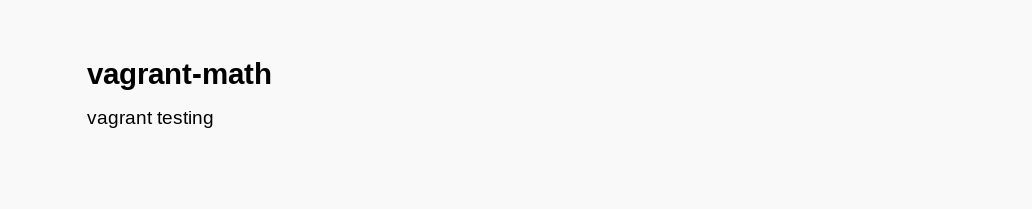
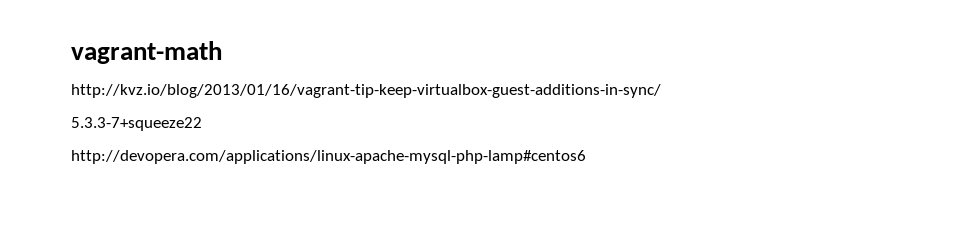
[87,111,215,128] vagrant testing -> [71,84,661,98] [71,117,202,131] [71,150,586,164] http://kvz.io/blog/2013/01/16/vagrant-tip-keep-virtualbox-guest-additions-in-sync/ // 5.3.3-7+squeeze22 // http://devopera.com/applications/linux-apache-mysql-php-lamp#centos6

